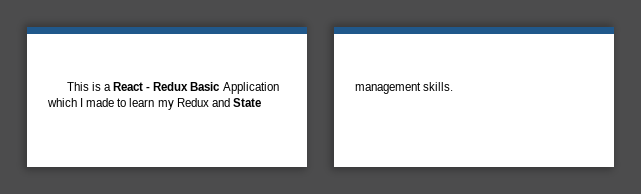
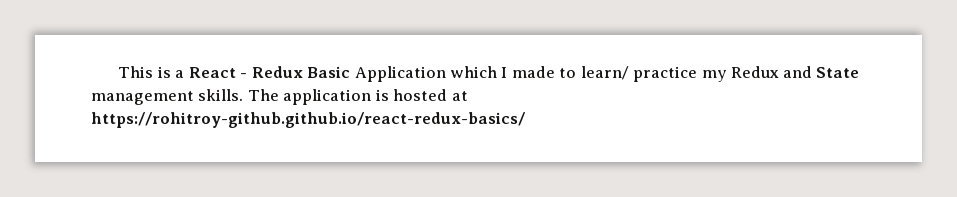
[129,98,155,107] learn -> [580,66,698,82] learn/ practice
(454, 86) none -> [247,89,468,105] [91,112,525,128] The application is hosted at https://rohitroy-github.github.io/react-redux-basics/

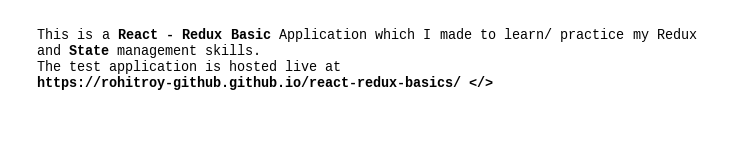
[247,89,279,101] The -> [37,60,101,71] // The test
(448, 95) none -> [285,60,317,71] live
(525, 120) none -> [469,76,493,87] </>

